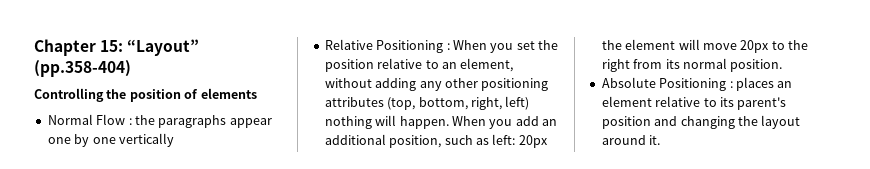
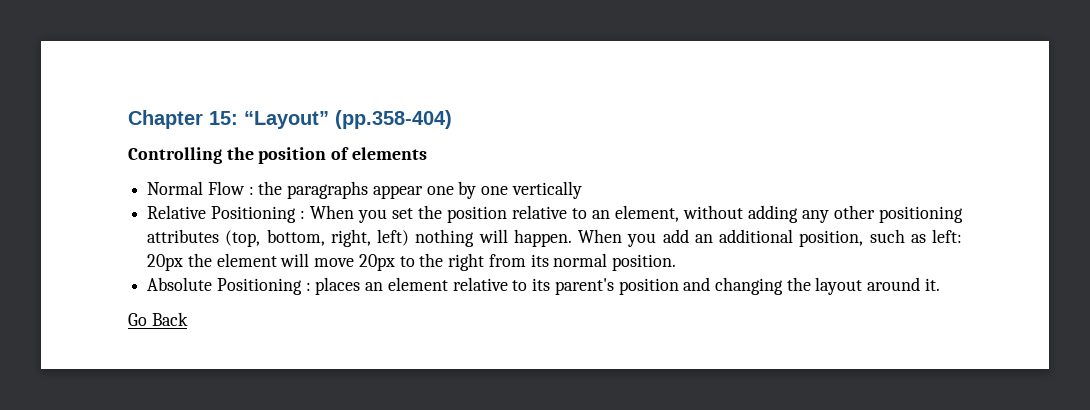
(661, 140) none -> [128,312,188,326] // Go Back

